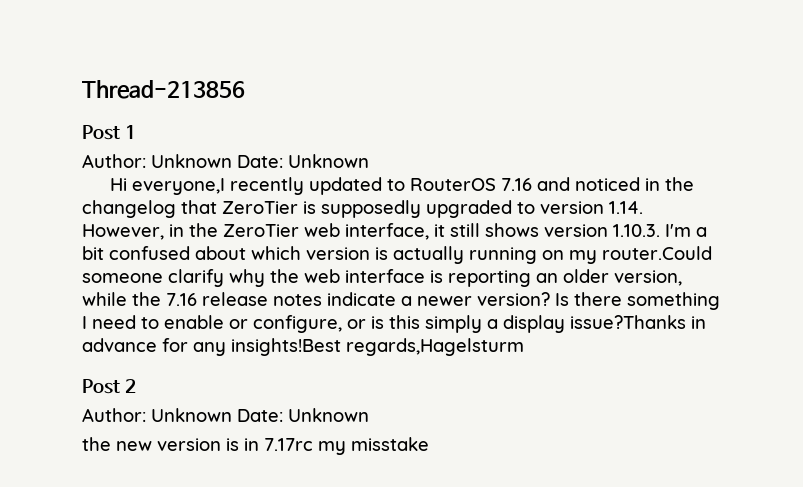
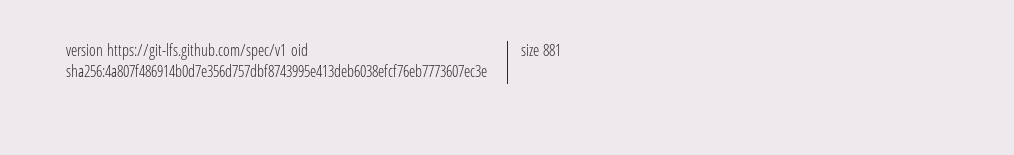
[82,80,245,99] [82,125,137,140] [82,154,369,168] [110,177,695,195] [82,200,643,218] [82,223,707,240] [82,246,712,264] [82,269,682,287] [82,292,720,310] [82,315,706,333] [82,338,524,356] [82,379,137,394] [82,408,369,422] [82,437,429,455] Thread-213856 // Post 1 // Author: Unknown Date: Unknown // Hi everyone,I recently updated to RouterOS 7.16 and noticed in the changelog that ZeroTier is supposedly upgraded to version 1.14. However, in the ZeroTier web interface, it still shows version 1.10.3. I'm a bit confused about which version is actually running on my router.Could someone clarify why the web interface is reporting an older version, while the 7.16 release notes indicate a newer version? Is there something I need to enable or configure, or is this simply a display issue?Thanks in advance for any insights!Best regards,Hagelsturm // Post 2 // Author: Unknown Date: Unknown // the new version is in 7.17rc my misstake -> [66,43,308,60] [66,64,487,77] [521,44,562,56] version https://git-lfs.github.com/spec/v1 oid sha256:4a807f486914b0d7e356d757dbf8743995e413deb6038efcf76eb7773607ec3e size 881

